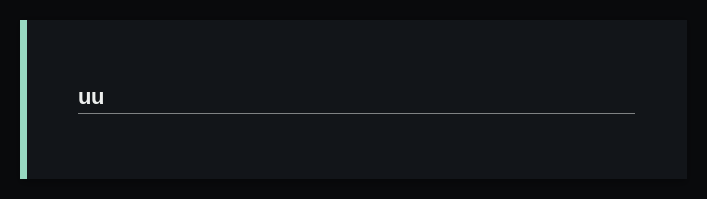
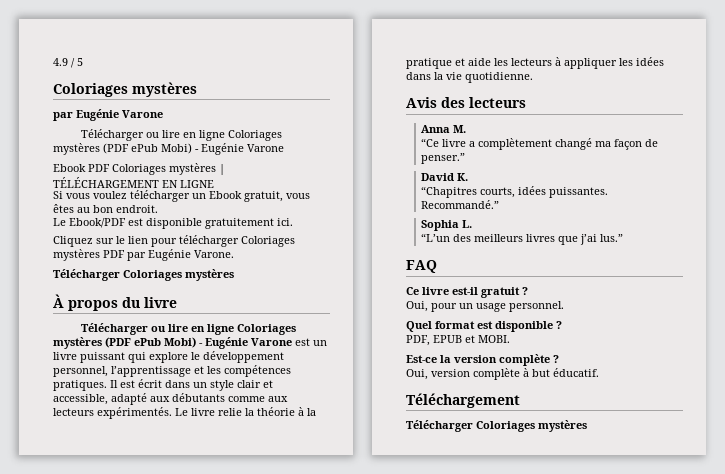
[78,92,104,104] uu -> [53,58,83,68] [53,82,197,97] [53,109,163,121] [81,129,283,141] [53,143,284,155] [53,163,225,175] [53,177,214,188] [53,190,310,202] [53,204,158,213] [53,218,293,229] [53,235,295,247] [53,249,234,261] [53,269,234,281] [53,294,177,311] [81,323,297,335] [53,337,327,349] [53,351,284,363] [53,365,291,377] [53,379,273,391] [53,393,288,405] [53,407,316,419] [406,57,664,69] [406,72,533,83] [406,97,526,108] [421,125,467,133] [421,138,659,150] [421,153,466,164] [421,173,469,181] [421,186,609,198] [421,200,500,209] [421,220,473,231] [421,233,624,245] [406,260,437,273] [406,287,528,298] [406,301,564,312] [406,321,562,332] [406,335,510,346] [406,354,559,366] [406,368,599,380] [406,393,520,408] [406,420,587,432] 4.9 / 5 // Coloriages mystères // par Eugénie Varone // Télécharger ou lire en ligne Coloriages mystères (PDF ePub Mobi) - Eugénie Varone // Ebook PDF Coloriages mystères | TÉLÉCHARGEMENT EN LIGNE // Si vous voulez télécharger un Ebook gratuit, vous êtes au bon endroit. // Le Ebook/PDF est disponible gratuitement ici. // Cliquez sur le lien pour télécharger Coloriages mystères PDF par Eugénie Varone. // Télécharger Coloriages mystères // À propos du livre // Télécharger ou lire en ligne Coloriages mystères (PDF ePub Mobi) - Eugénie Varone est un livre puissant qui explore le développement personnel, l’apprentissage et les compétences pratiques. Il est écrit dans un style clair et accessible, adapté aux débutants comme aux lecteurs expérimentés. Le livre relie la théorie à la pratique et aide les lecteurs à appliquer les idées dans la vie quotidienne. // Avis des lecteurs // Anna M. // “Ce livre a complètement changé ma façon de penser.” // David K. // “Chapitres courts, idées puissantes. Recommandé.” // Sophia L. // “L’un des meilleurs livres que j’ai lus.” // FAQ // Ce livre est-il gratuit ? // Oui, pour un usage personnel. // Quel format est disponible ? // PDF, EPUB et MOBI. // Est-ce la version complète ? // Oui, version complète à but éducatif. // Téléchargement // Télécharger Coloriages mystères

